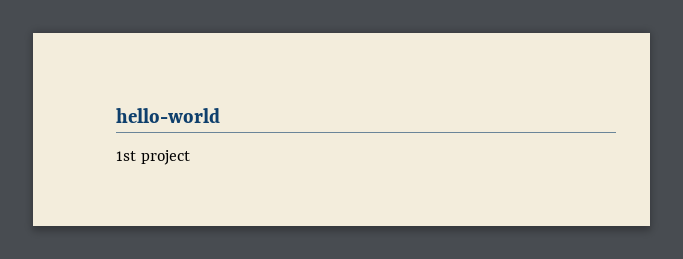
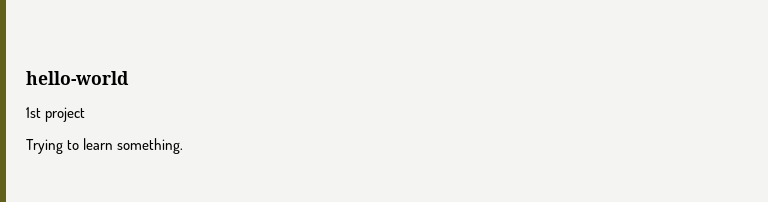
(190, 157) none -> [26,138,184,154] // Trying to learn something.

